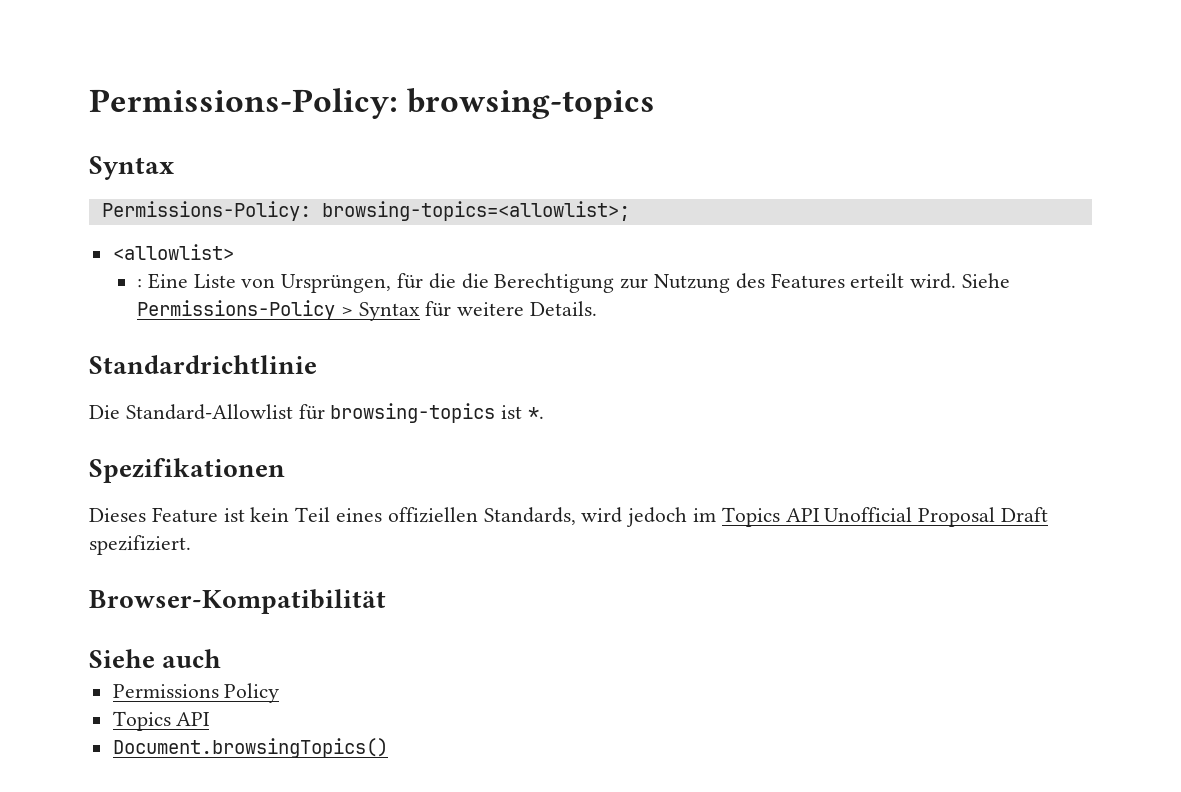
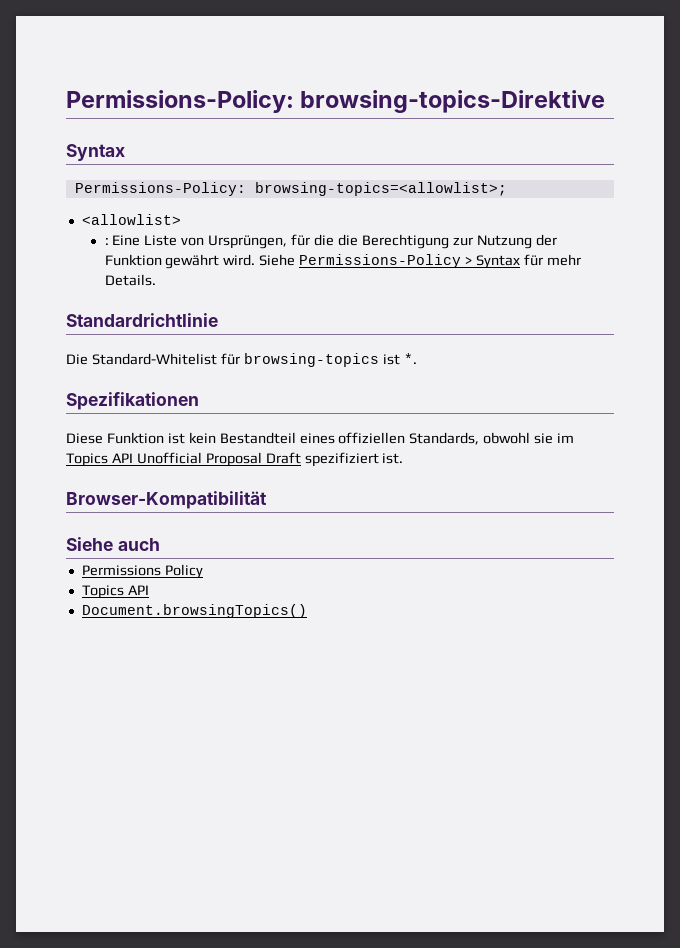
[89,88,656,119] Permissions-Policy: browsing-topics -> [66,90,606,113] Permissions-Policy: browsing-topics-Direktive
[735,273,905,289] des Features erteilt -> [535,234,557,246] [104,254,220,269] der Funktion gewährt
[457,302,525,316] weitere -> [546,254,581,266] mehr
[125,404,293,420] Standard-Allowlist -> [91,353,217,365] Standard-Whitelist
[89,507,218,523] Dieses Feature -> [66,432,164,444] Diese Funktion
[295,507,331,522] Teil -> [219,432,296,444] Bestandteil
[581,507,688,527] wird jedoch -> [483,432,554,444] obwohl sie
[89,535,191,555] spezifiziert. -> [304,452,404,467] spezifiziert ist.

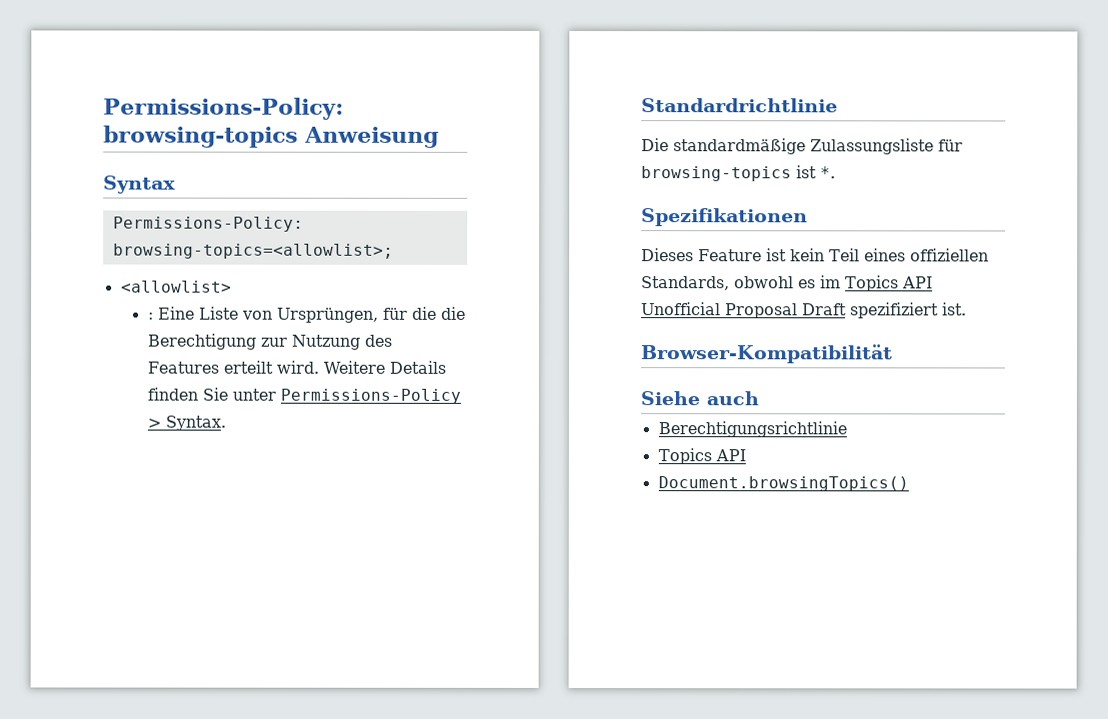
[66,90,606,113] Permissions-Policy: browsing-topics-Direktive -> [103,97,344,120] [103,125,439,148] Permissions-Policy: browsing-topics Anweisung
[535,234,557,246] [104,254,581,269] [104,274,156,286] der Funktion gewährt wird. Siehe Permissions-Policy > Syntax für mehr Details. -> [364,334,393,347] [146,360,447,374] [146,387,461,404] [146,415,226,431] des Features erteilt wird. Weitere Details finden Sie unter Permissions-Policy > Syntax.
[91,353,217,365] Standard-Whitelist -> [673,138,934,155] standardmäßige Zulassungsliste
[66,432,164,444] Diese Funktion -> [641,248,762,262] Dieses Feature
[219,432,296,444] Bestandteil -> [828,248,860,262] Teil
[534,433,554,444] sie -> [798,279,816,289] es
[81,564,203,579] Permissions Policy -> [657,421,847,438] Berechtigungsrichtlinie

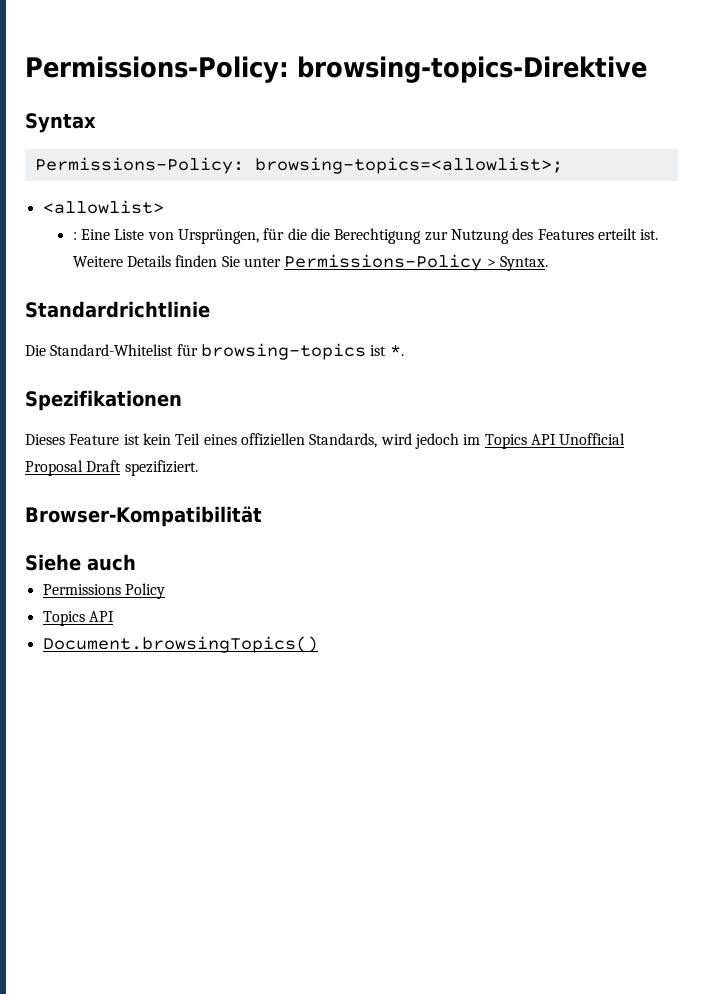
[103,97,344,120] [103,125,439,148] Permissions-Policy: browsing-topics Anweisung -> [25,56,647,83] Permissions-Policy: browsing-topics-Direktive
[275,360,319,374] wird. -> [640,229,659,240] ist.
[673,138,934,155] standardmäßige Zulassungsliste -> [50,344,174,356] Standard-Whitelist
[734,276,816,289] obwohl es -> [380,433,459,449] wird jedoch
[850,302,967,319] spezifiziert ist. -> [124,460,198,476] spezifiziert.
[657,421,847,438] Berechtigungsrichtlinie -> [42,583,165,599] Permissions Policy

